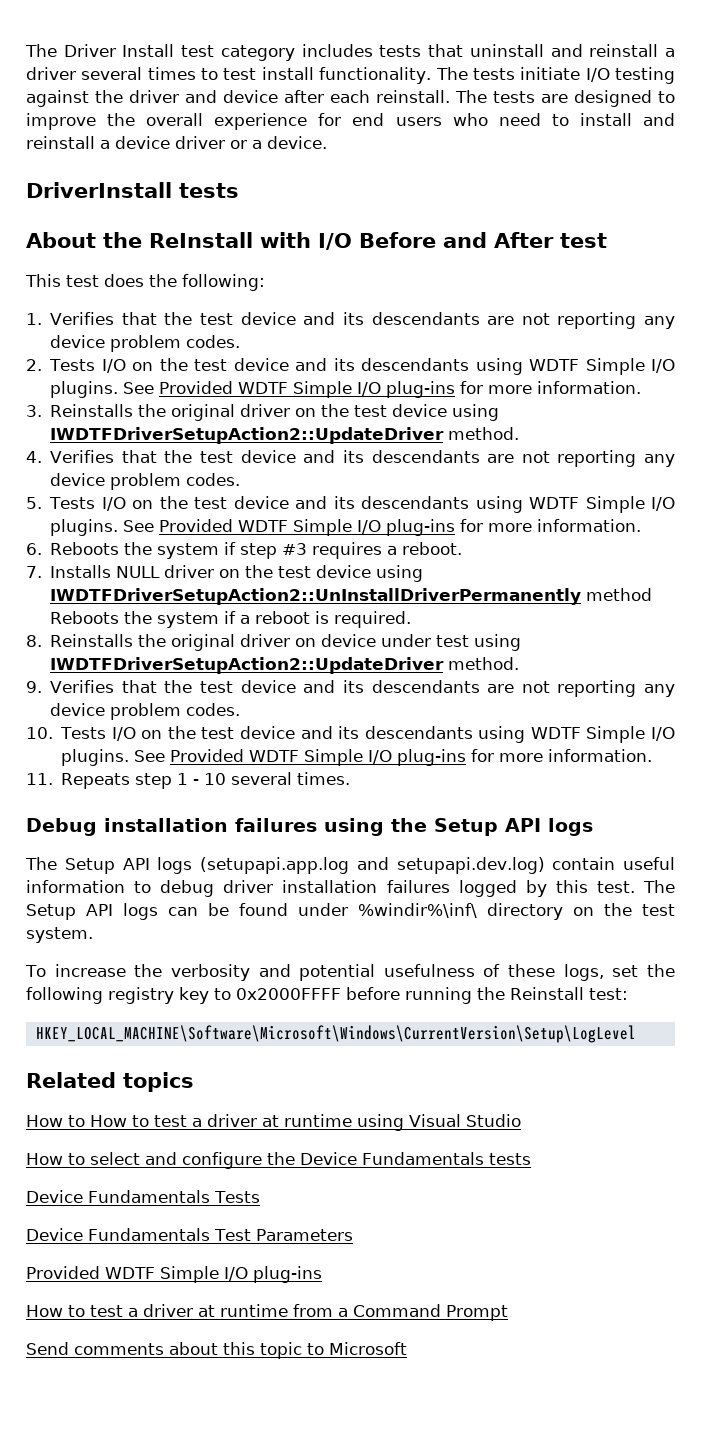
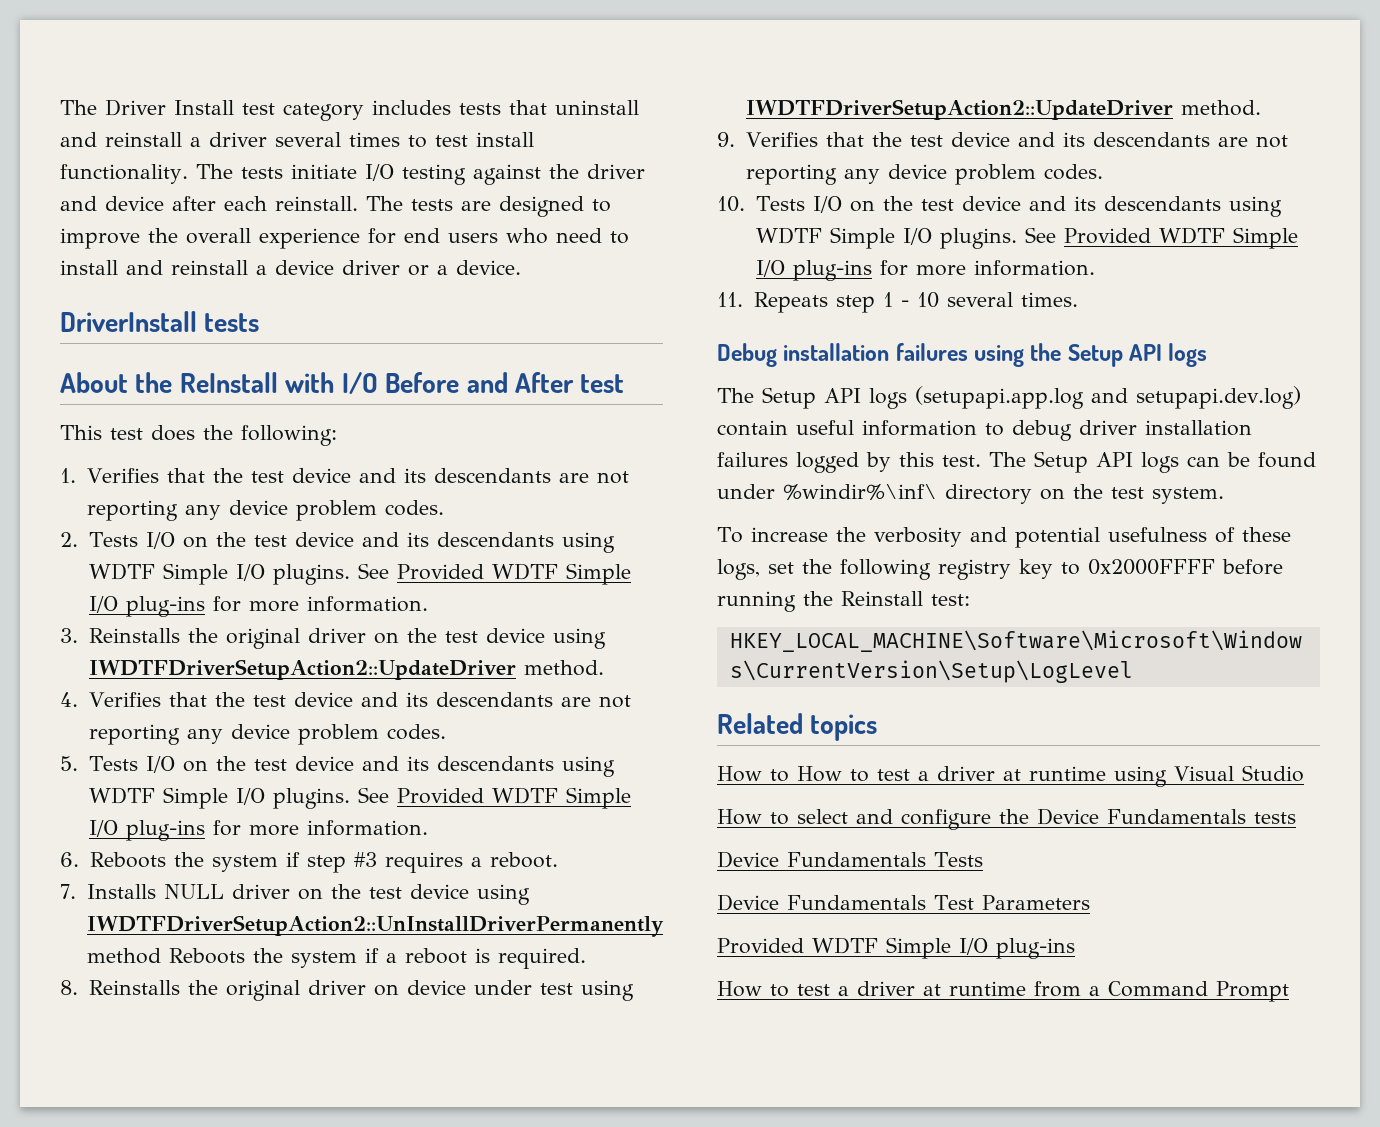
[26,1342,407,1359] // Send comments about this topic to Microsoft -> (1289, 991) none

